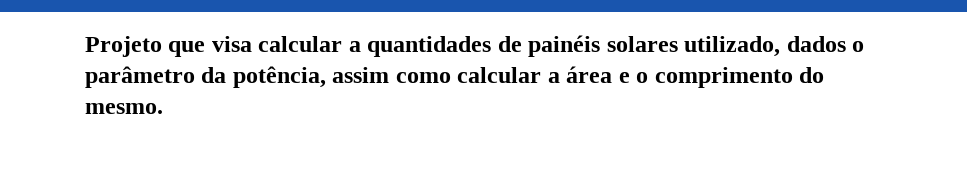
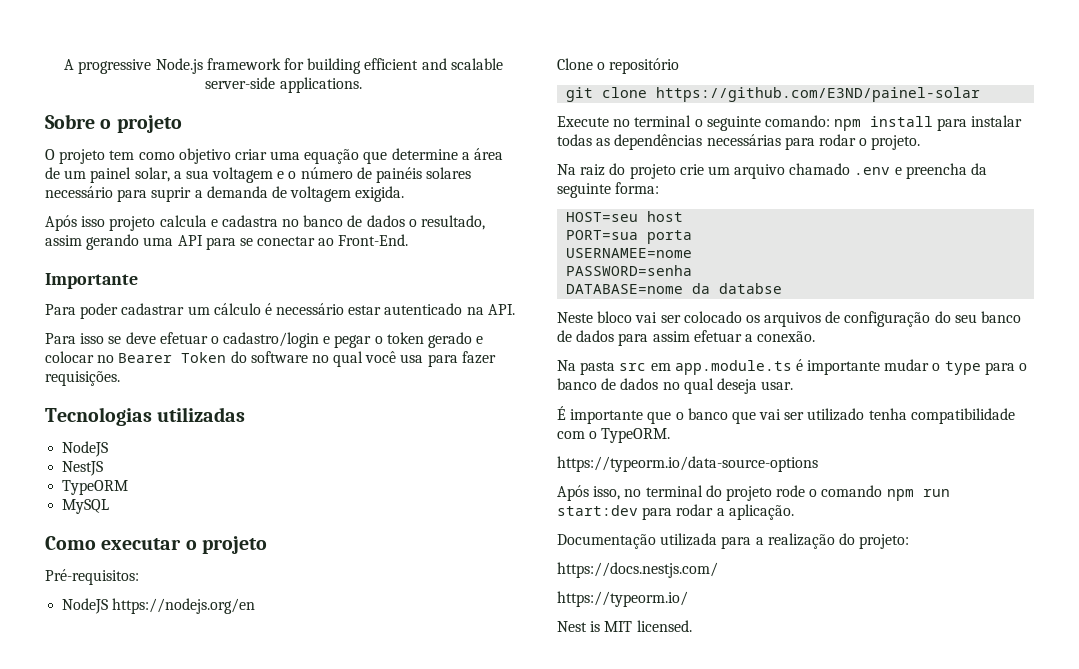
[85,35,865,57] [85,66,825,88] [85,103,163,114] Projeto que visa calcular a quantidades de painéis solares utilizado, dados o parâmetro da potência, assim como calcular a área e o comprimento do mesmo. -> [64,58,503,74] [205,77,362,93] [45,114,182,133] [45,148,504,164] [45,167,472,183] [45,186,405,202] [45,215,486,231] [45,234,409,250] [45,273,138,289] [45,303,515,319] [45,332,484,348] [45,351,496,367] [45,371,120,386] [45,407,246,426] [62,441,109,457] [62,461,104,476] [62,480,129,495] [62,499,110,514] [45,536,267,554] [45,569,139,585] [62,598,256,614] [557,58,680,74] [566,87,981,102] [557,115,1023,131] [557,134,921,150] [557,163,988,179] [557,182,660,198] [566,211,684,222] [566,230,693,244] [566,248,693,258] [566,265,693,276] [566,283,783,294] [557,311,1022,327] [557,330,816,346] [557,359,1028,375] [557,378,794,394] [557,406,1015,424] [557,428,671,443] [557,456,818,472] [557,485,950,501] [557,504,794,520] [557,533,910,549] [557,562,718,578] [557,591,688,607] [557,620,692,632] A progressive Node.js framework for building efficient and scalable server-side applications. // Sobre o projeto // O projeto tem como objetivo criar uma equação que determine a área de um painel solar, a sua voltagem e o número de painéis solares necessário para suprir a demanda de voltagem exigida. // Após isso projeto calcula e cadastra no banco de dados o resultado, assim gerando uma API para se conectar ao Front-End. // Importante // Para poder cadastrar um cálculo é necessário estar autenticado na API. // Para isso se deve efetuar o cadastro/login e pegar o token gerado e colocar no Bearer Token do software no qual você usa para fazer requisições. // Tecnologias utilizadas // NodeJS // NestJS // TypeORM // MySQL // Como executar o projeto // Pré-requisitos: // NodeJS https://nodejs.org/en // Clone o repositório // git clone https://github.com/E3ND/painel-solar // Execute no terminal o seguinte comando: npm install para instalar todas as dependências necessárias para rodar o projeto. // Na raiz do projeto crie um arquivo chamado .env e preencha da seguinte forma: // HOST=seu host // PORT=sua porta // USERNAMEE=nome // PASSWORD=senha // DATABASE=nome da databse // Neste bloco vai ser colocado os arquivos de configuração do seu banco de dados para assim efetuar a conexão. // Na pasta src em app.module.ts é importante mudar o type para o banco de dados no qual deseja usar. // É importante que o banco que vai ser utilizado tenha compatibilidade com o TypeORM. // https://typeorm.io/data-source-options // Após isso, no terminal do projeto rode o comando npm run start:dev para rodar a aplicação. // Documentação utilizada para a realização do projeto: // https://docs.nestjs.com/ // https://typeorm.io/ // Nest is MIT licensed.

